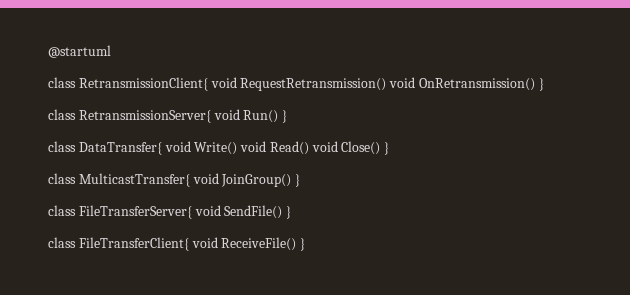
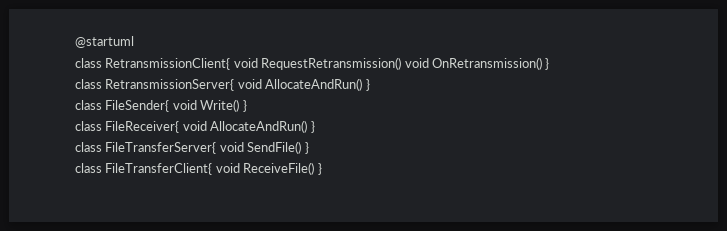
[243,110,288,123] [48,141,162,155] Run() } // class DataTransfer{ -> [265,78,370,91] [75,100,170,112] AllocateAndRun() } // class FileSender{
[240,141,390,155] [48,173,292,187] void Read() void Close() } // class MulticastTransfer{ void JoinGroup() -> [242,100,247,112] [75,120,308,133] } // class FileReceiver{ void AllocateAndRun()

